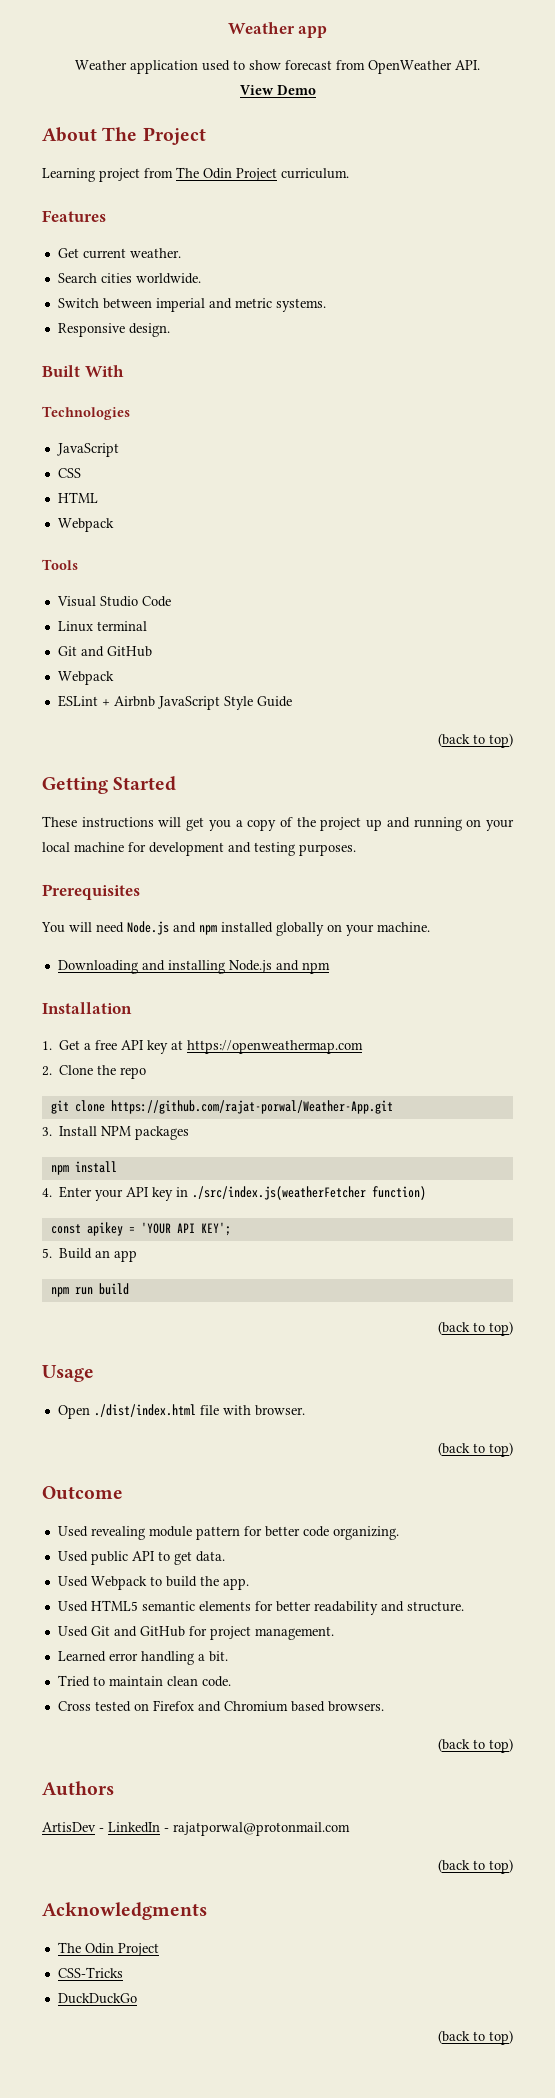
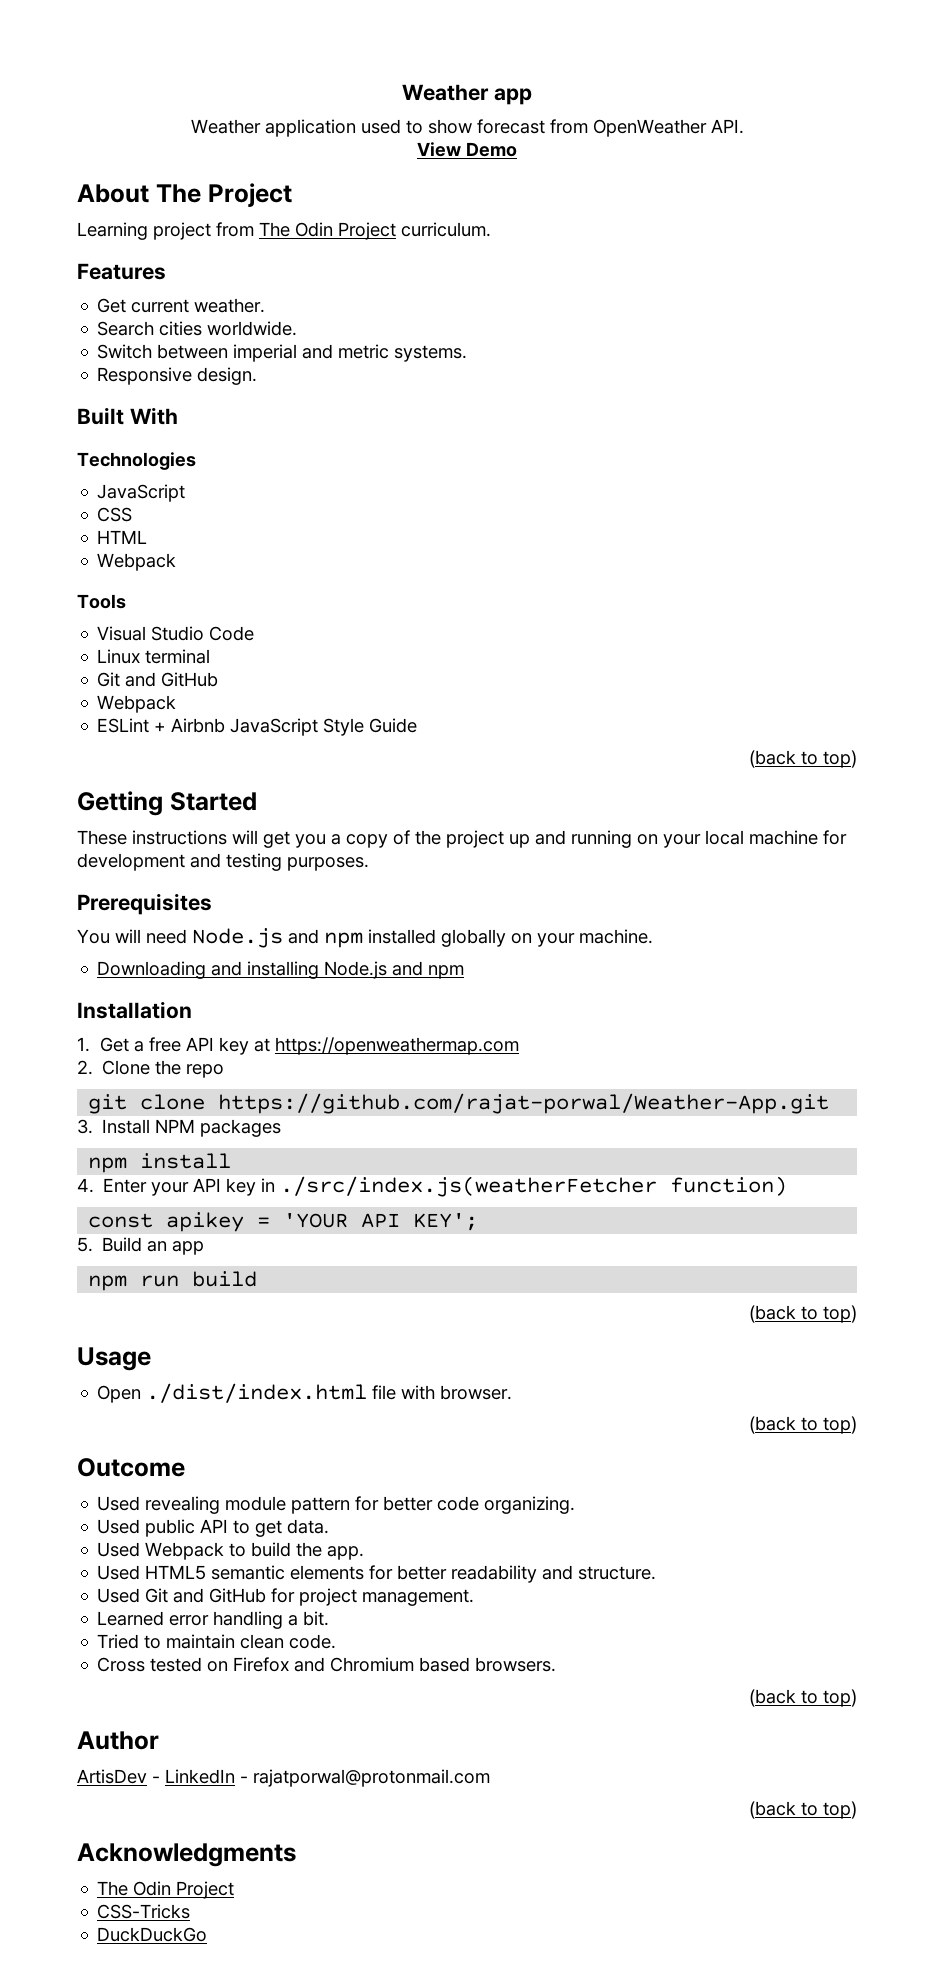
[42,1781,114,1796] Authors -> [77,1731,159,1750] Author
[438,2030,513,2045] // (back to top) -> (208, 1934) none

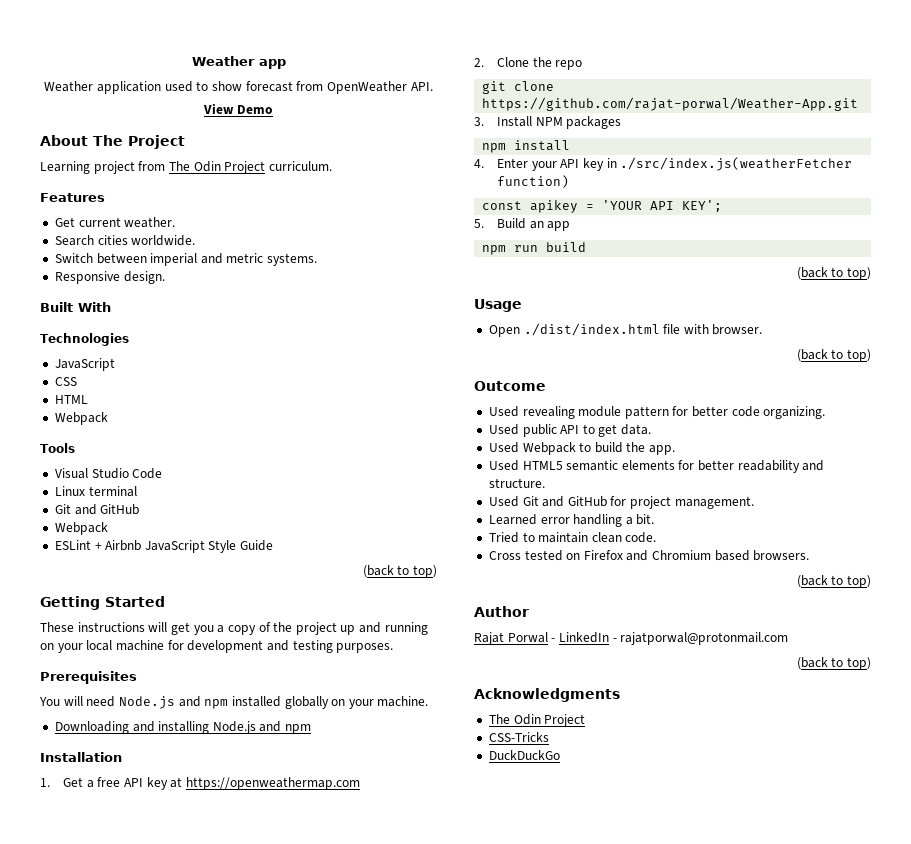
[77,1769,147,1784] ArtisDev -> [474,632,548,645] Rajat Porwal

